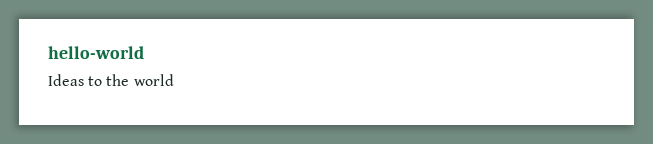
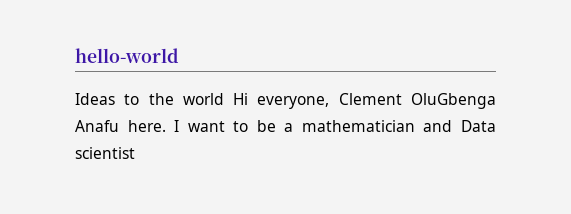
(174, 80) none -> [233,93,496,109] [75,120,496,132] [75,147,135,159] Hi everyone, Clement OluGbenga Anafu here. I want to be a mathematician and Data scientist

